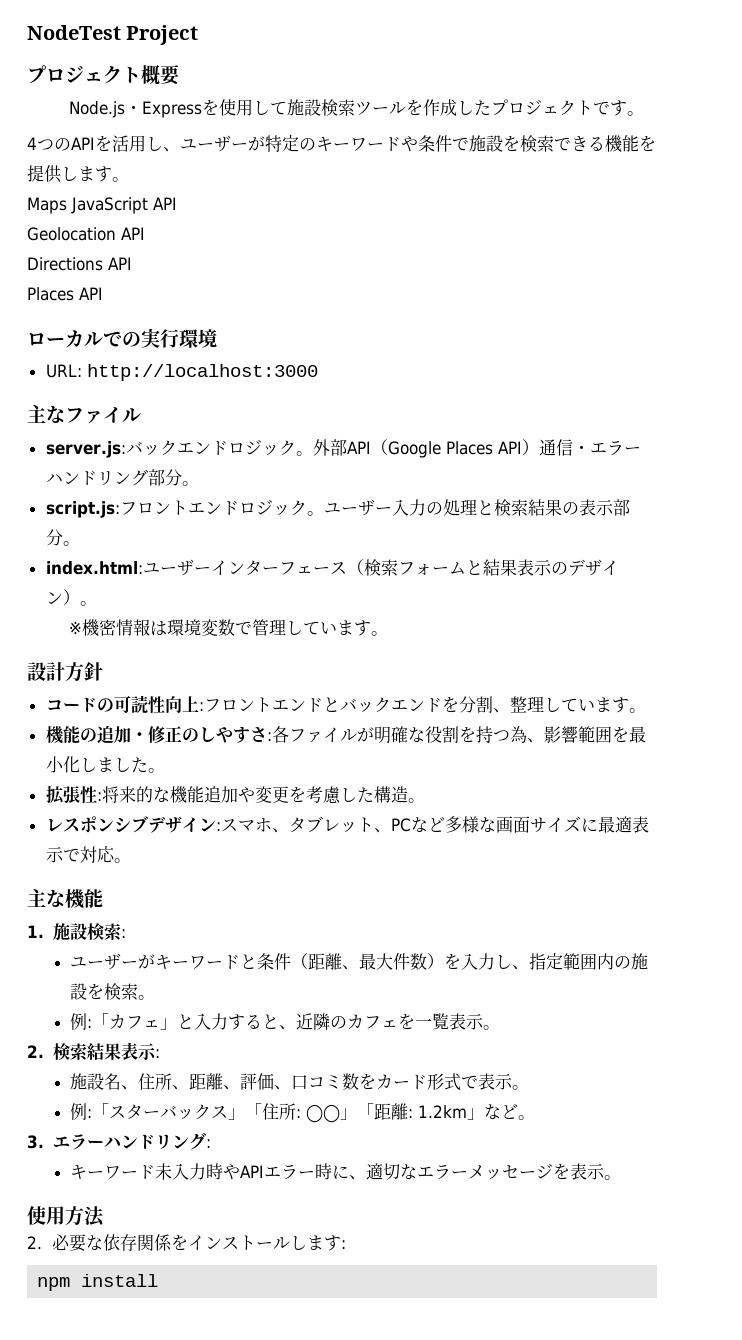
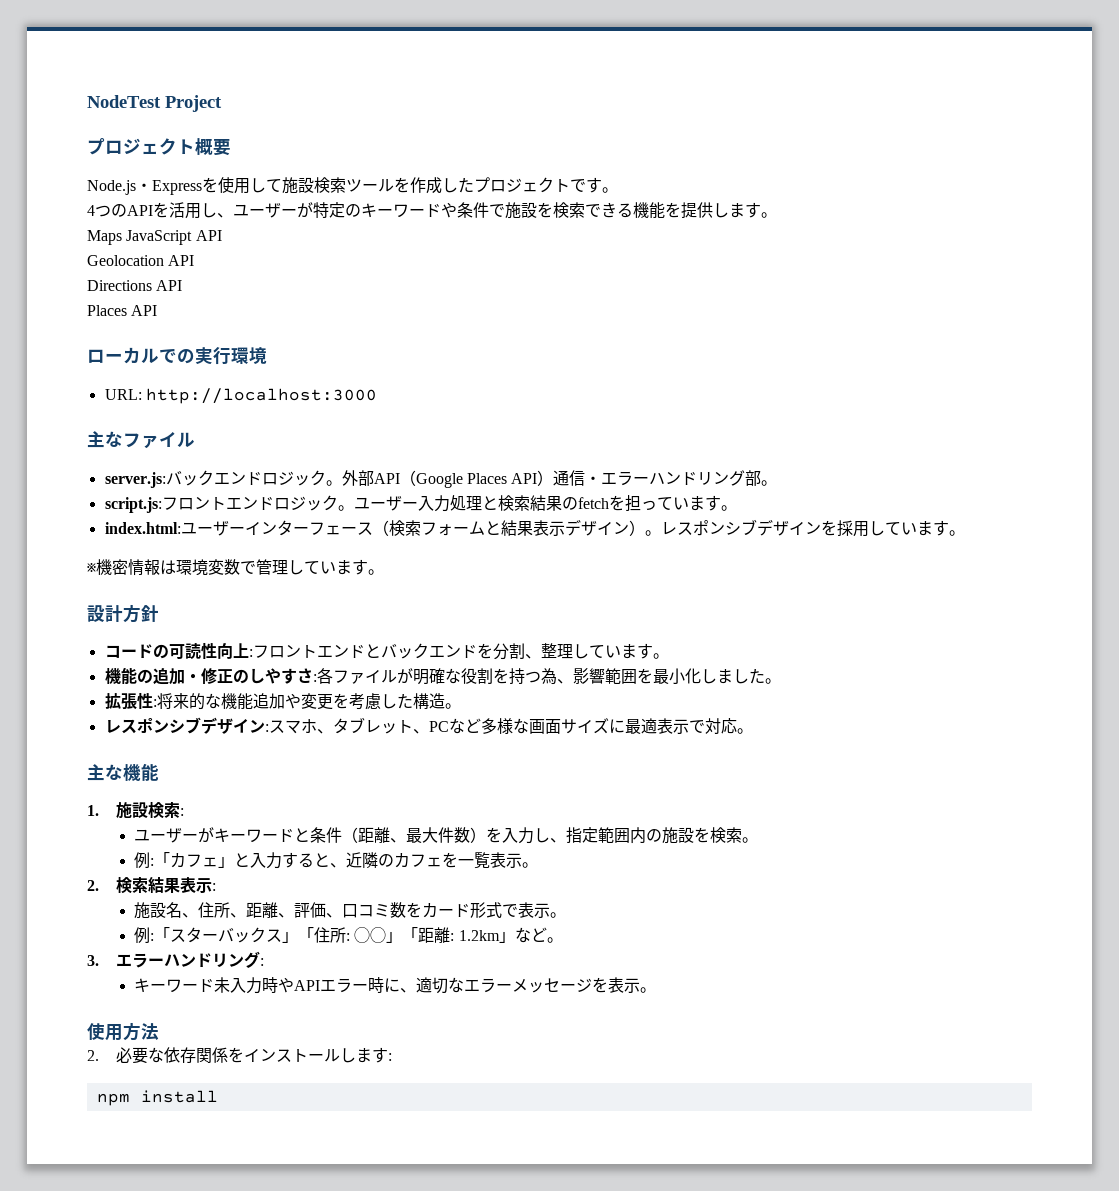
[164,469,182,486] 分 -> (762, 478) none
[425,502,443,515] の -> (450, 503) none
[578,499,630,516] [45,529,63,546] 表示部分 -> [577,495,721,511] fetchを担っています
[550,562,568,575] の -> (565, 528) none
(97, 603) none -> [660,519,965,537] レスポンシブデザインを採用しています。

